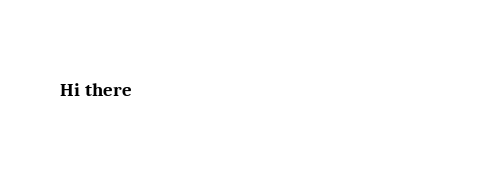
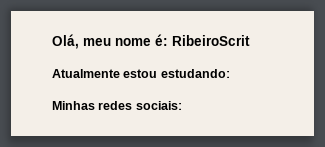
[60,83,133,96] Hi there -> [52,34,250,49] [52,69,230,78] [52,101,182,110] Olá, meu nome é: RibeiroScrit // Atualmente estou estudando: // Minhas redes sociais:

